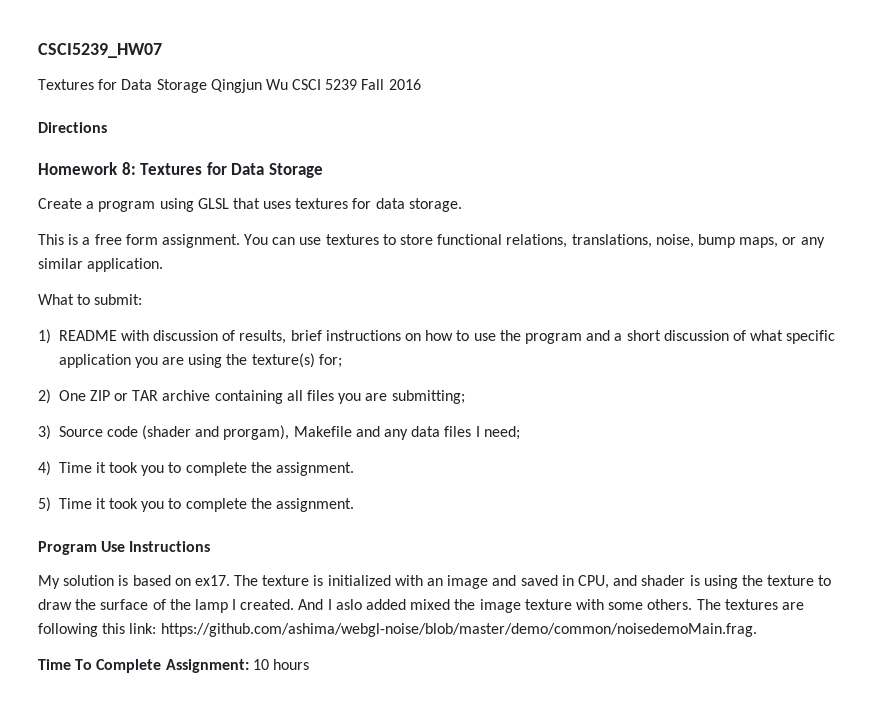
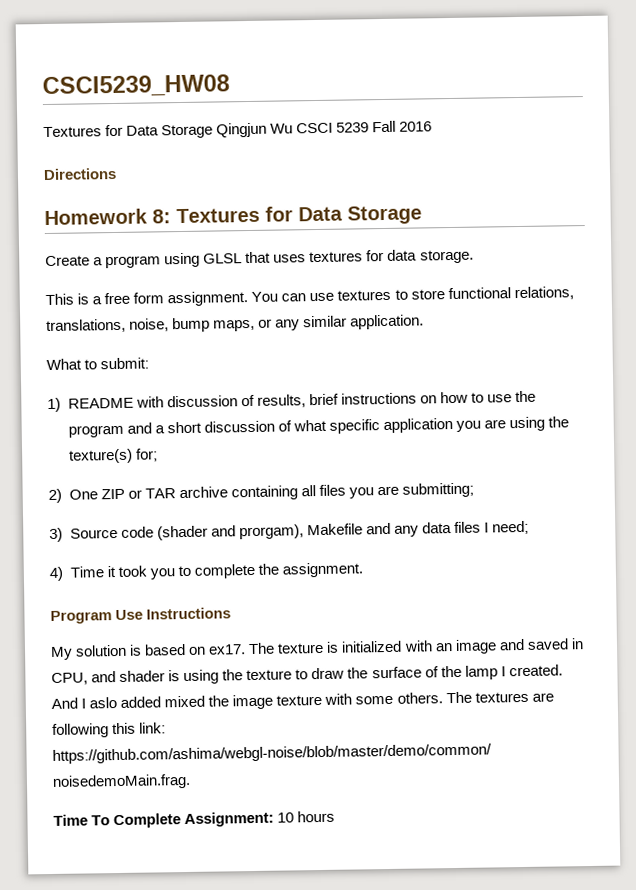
[38,43,162,58] CSCI5239_HW07 -> [42,74,230,98] CSCI5239_HW08
[38,497,355,512] // 5) Time it took you to complete the assignment. -> (363, 570) none

